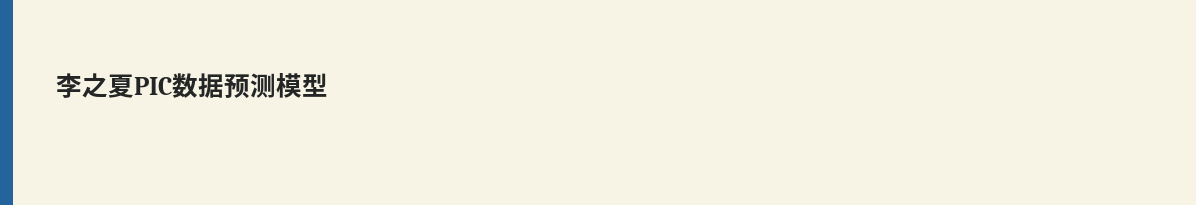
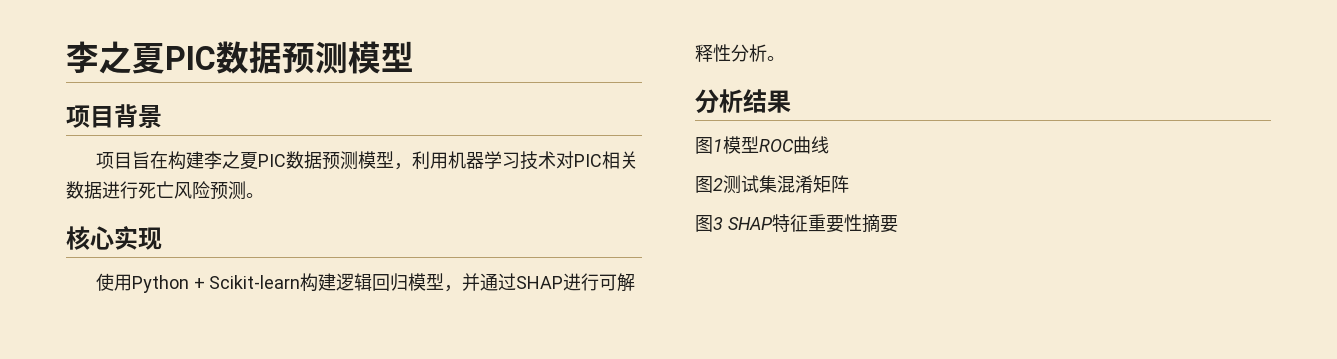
[56,73,328,99] 李之夏PIC数据预测模型 -> [66,41,414,74] [66,104,162,128] [95,151,638,170] [66,181,264,200] [66,226,162,250] [95,273,636,293] [695,44,785,62] [695,89,791,114] [695,136,829,154] [695,175,849,194] [695,214,898,233] 李之夏PIC数据预测模型 // 项目背景 // 项目旨在构建李之夏PIC数据预测模型，利用机器学习技术对PIC相关数据进行死亡风险预测。 // 核心实现 // 使用Python + Scikit-learn构建逻辑回归模型，并通过SHAP进行可解释性分析。 // 分析结果 // 图1模型ROC曲线 // 图2测试集混淆矩阵 // 图3 SHAP特征重要性摘要

